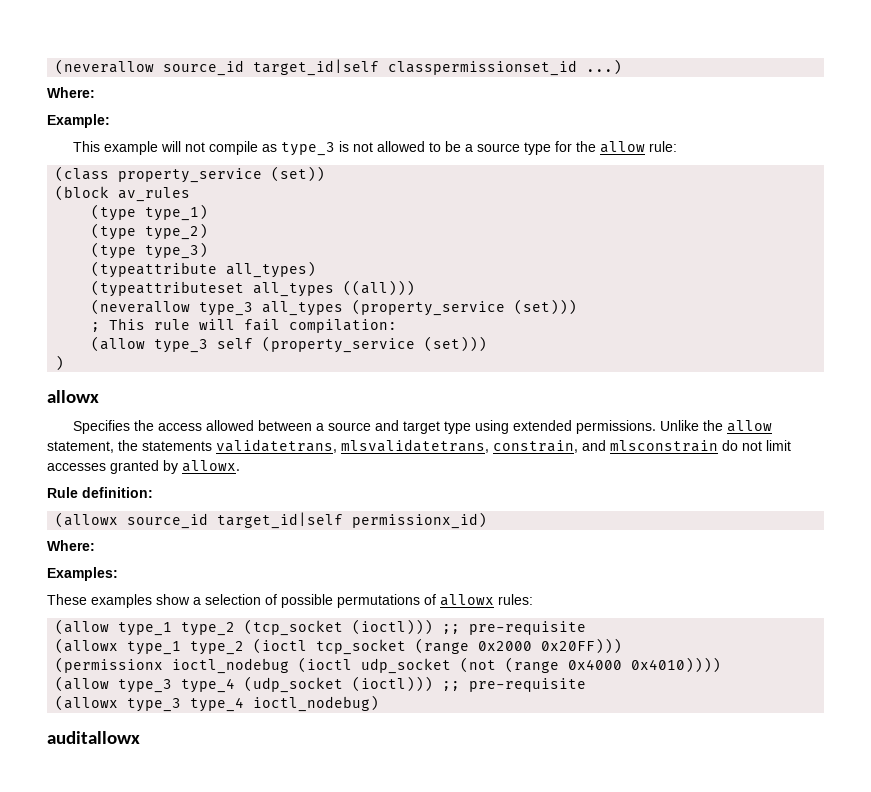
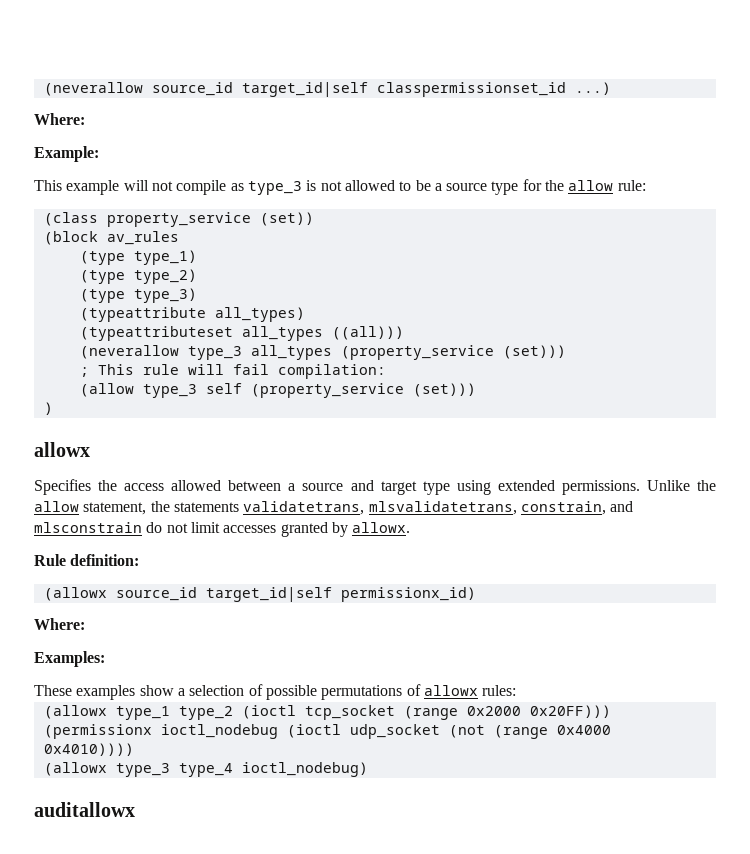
[55,619,587,636] // (allow type_1 type_2 (tcp_socket (ioctl))) ;; pre-requisite -> (517, 690) none
[55,676,587,693] // (allow type_3 type_4 (udp_socket (ioctl))) ;; pre-requisite -> (134, 749) none

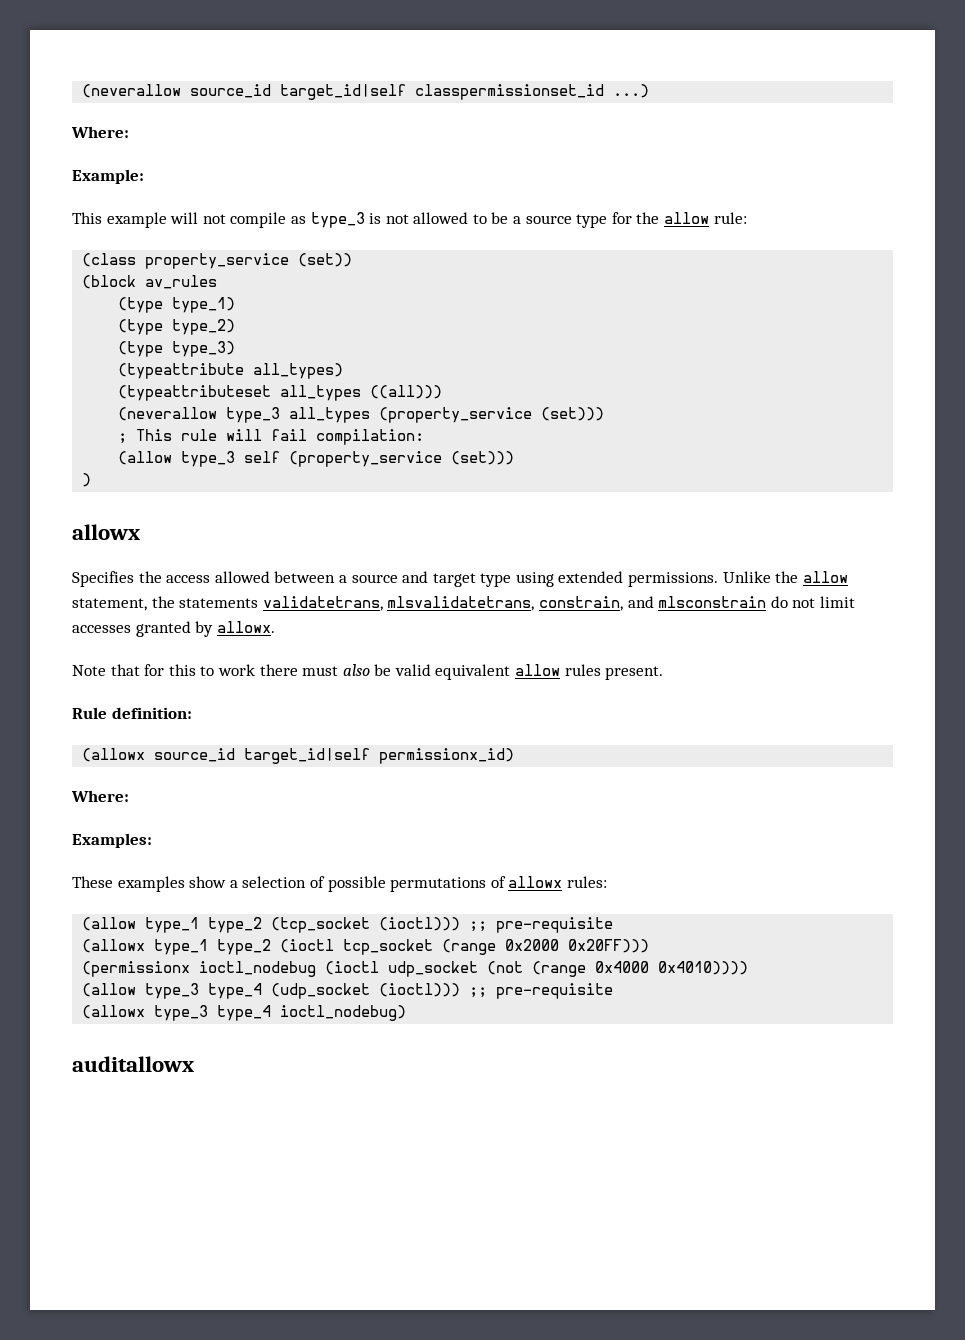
(411, 527) none -> [72,664,664,680] // Note that for this to work there must also be valid equivalent allow rules present.
(517, 690) none -> [82,917,614,933] // (allow type_1 type_2 (tcp_socket (ioctl))) ;; pre-requisite
(134, 749) none -> [82,983,614,999] // (allow type_3 type_4 (udp_socket (ioctl))) ;; pre-requisite

